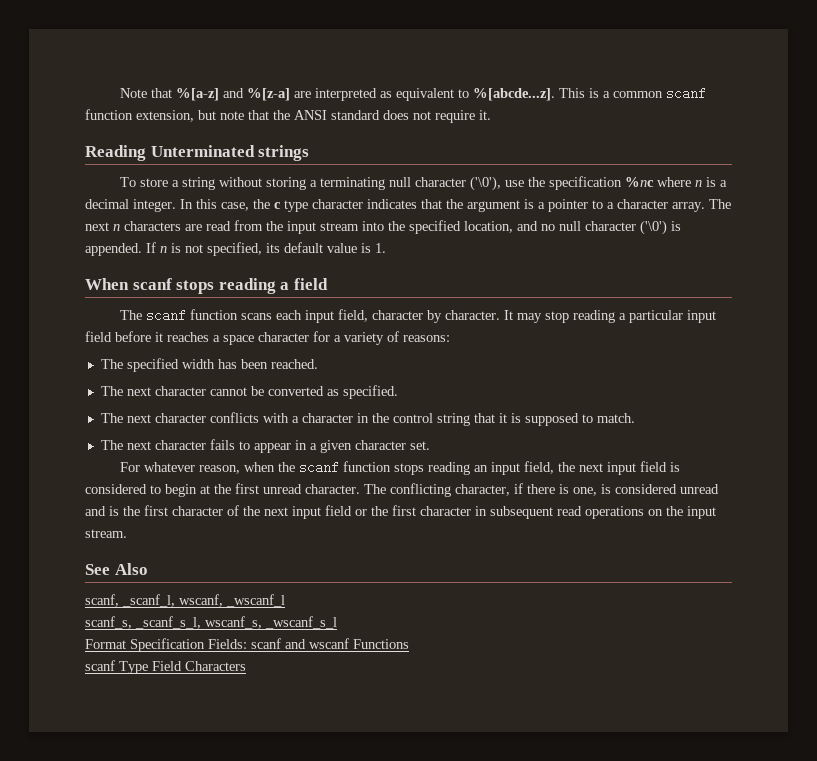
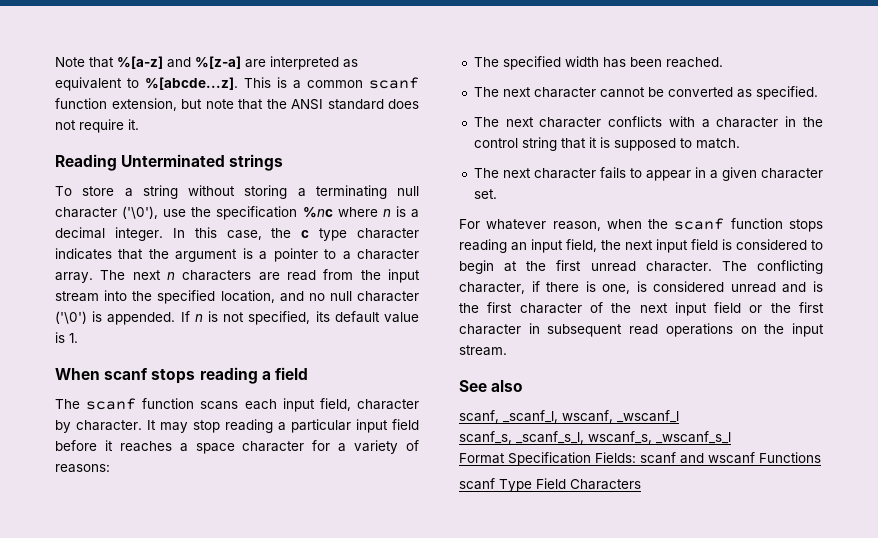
[114,563,148,575] Also -> [491,380,524,392] also

